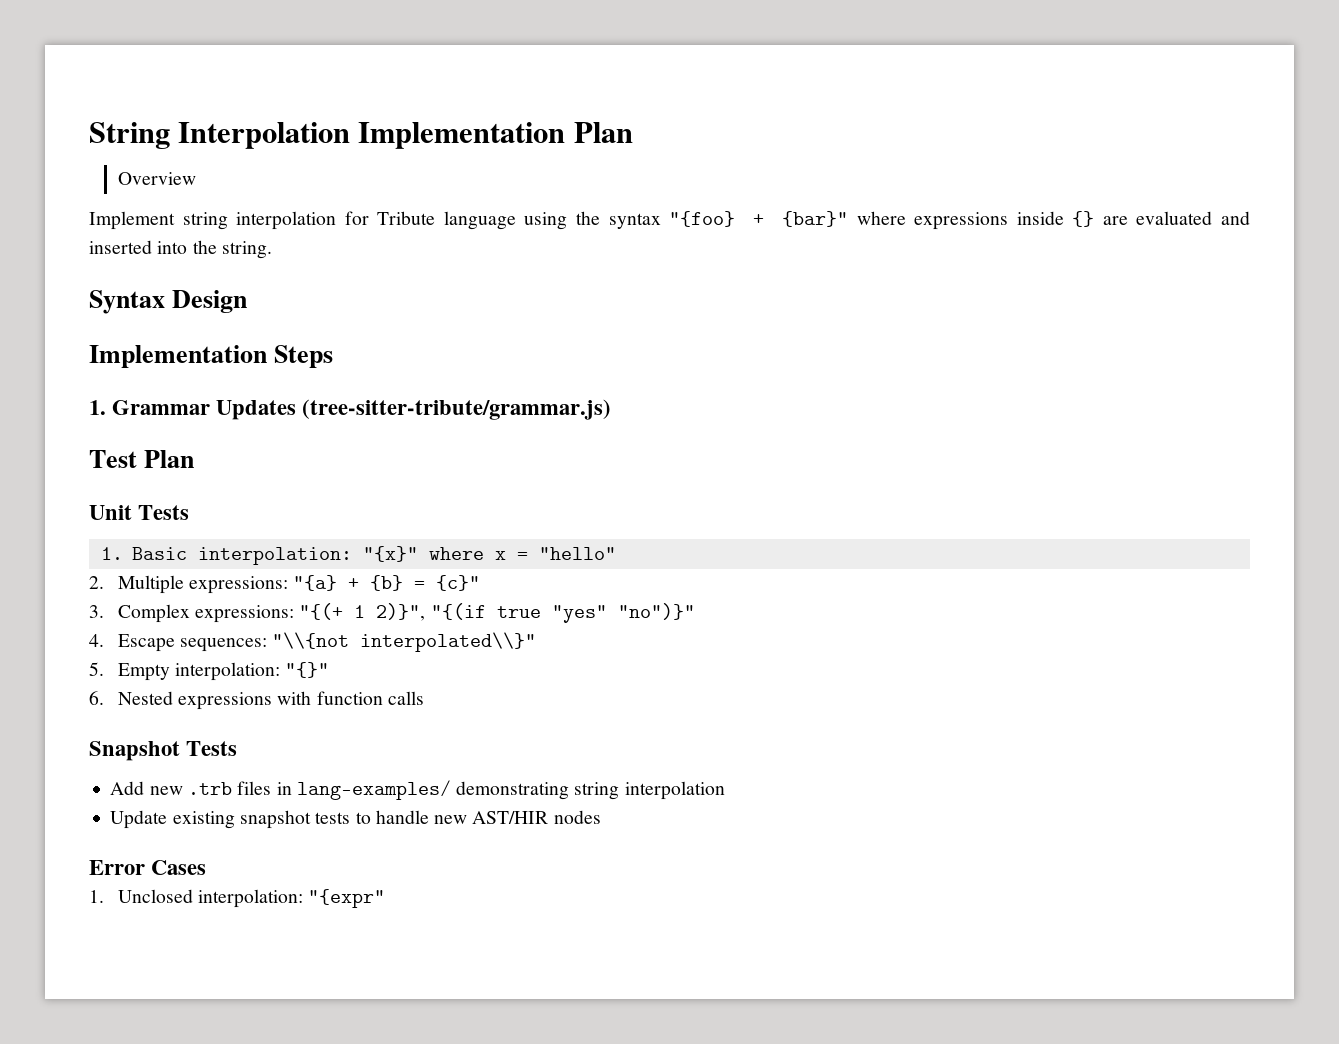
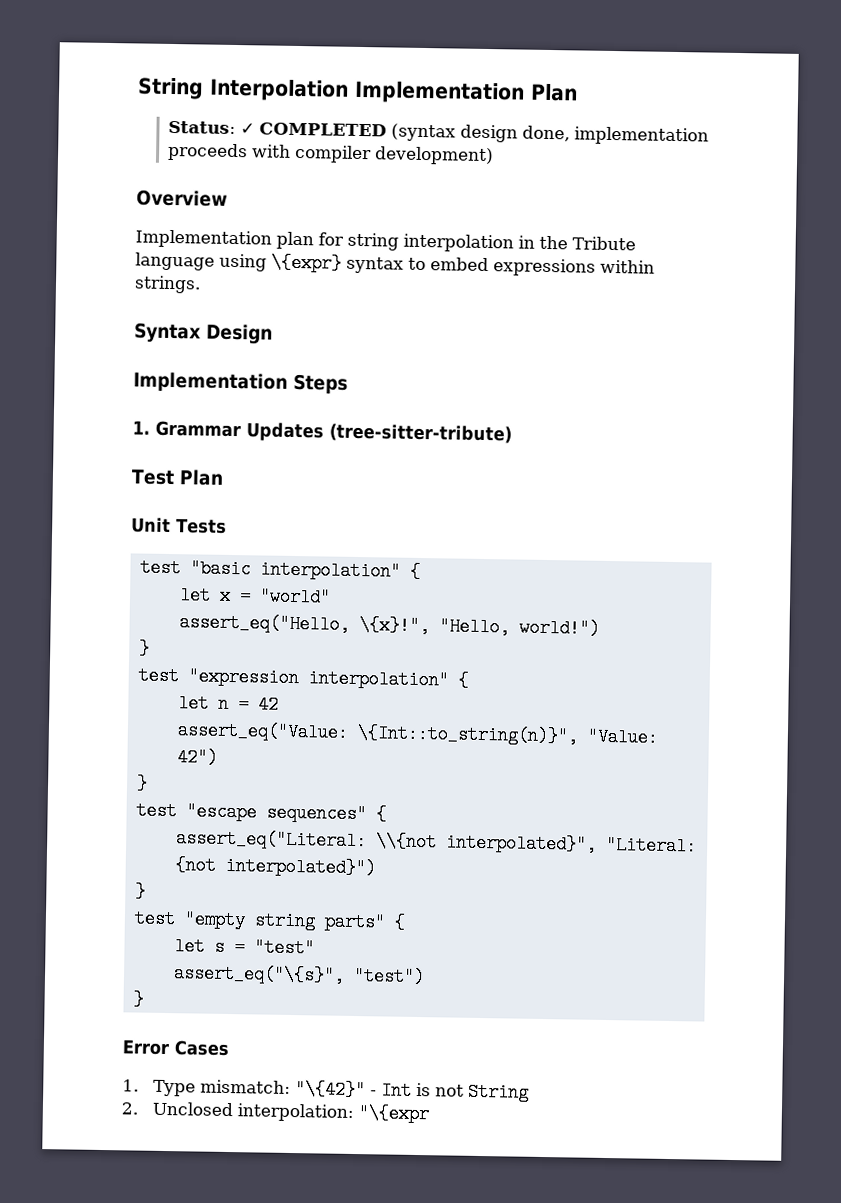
[117,172,196,185] [89,211,1250,230] [89,240,272,259] Overview // Implement string interpolation for Tribute language using the syntax "{foo} + {bar}" where expressions inside {} are evaluated and inserted into the string. -> [167,120,709,146] [166,142,494,166] [136,189,228,207] [135,229,636,253] [135,252,655,277] [134,275,201,294] Status: ✓ COMPLETED (syntax design done, implementation proceeds with compiler development) // Overview // Implementation plan for string interpolation in the Tribute language using \{expr} syntax to embed expressions within strings.
[302,399,612,420] (tree-sitter-tribute/grammar.js) -> [329,423,512,444] (tree-sitter-tribute)
[100,546,617,565] [89,575,481,594] [89,603,695,623] [89,632,537,652] [89,662,330,681] [89,691,424,710] [89,741,238,761] [110,780,725,800] [110,810,601,829] [89,860,207,875] [89,890,104,903] 1. Basic interpolation: "{x}" where x = "hello" // 2. Multiple expressions: "{a} + {b} = {c}" // 3. Complex expressions: "{(+ 1 2)}", "{(if true "yes" "no")}" // 4. Escape sequences: "\\{not interpolated\\}" // 5. Empty interpolation: "{}" // 6. Nested expressions with function calls // Snapshot Tests // Add new .trb files in lang-examples/ demonstrating string interpolation // Update existing snapshot tests to handle new AST/HIR nodes // Error Cases // 1. -> [139,558,421,581] [178,586,331,607] [178,613,600,638] [138,639,150,658] [137,666,469,690] [177,694,279,714] [176,721,659,747] [176,748,218,767] [135,774,148,793] [135,801,387,824] [175,829,697,856] [174,856,376,878] [134,882,146,901] [133,909,406,932] [173,937,315,958] [172,964,425,987] [132,990,144,1009] [122,1039,229,1057] [122,1079,529,1102] [121,1102,139,1115] test "basic interpolation" { // let x = "world" // assert_eq("Hello, \{x}!", "Hello, world!") // } // test "expression interpolation" { // let n = 42 // assert_eq("Value: \{Int::to_string(n)}", "Value: 42") // } // test "escape sequences" { // assert_eq("Literal: \\{not interpolated}", "Literal: {not interpolated}") // } // test "empty string parts" { // let s = "test" // assert_eq("\{s}", "test") // } // Error Cases // 1. Type mismatch: "\{42}" - Int is not String // 2.
[308,889,386,908] "{expr" -> [357,1104,430,1124] "\{expr

